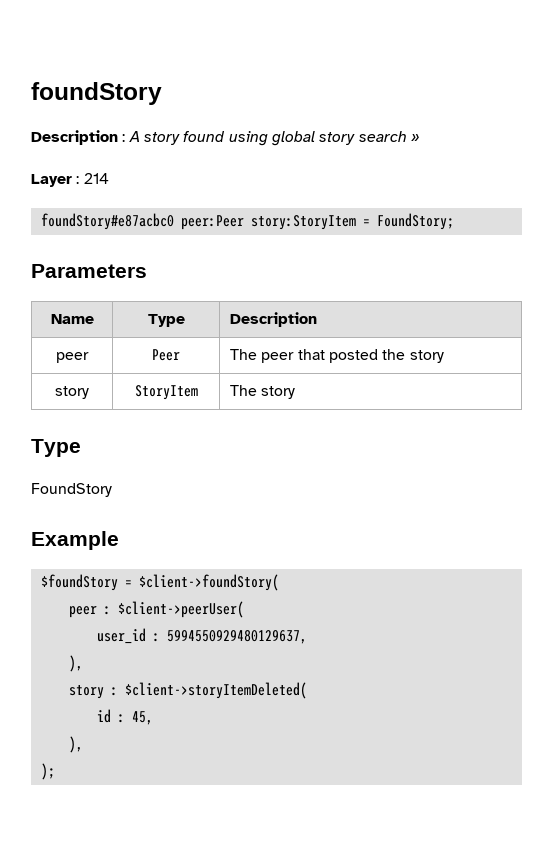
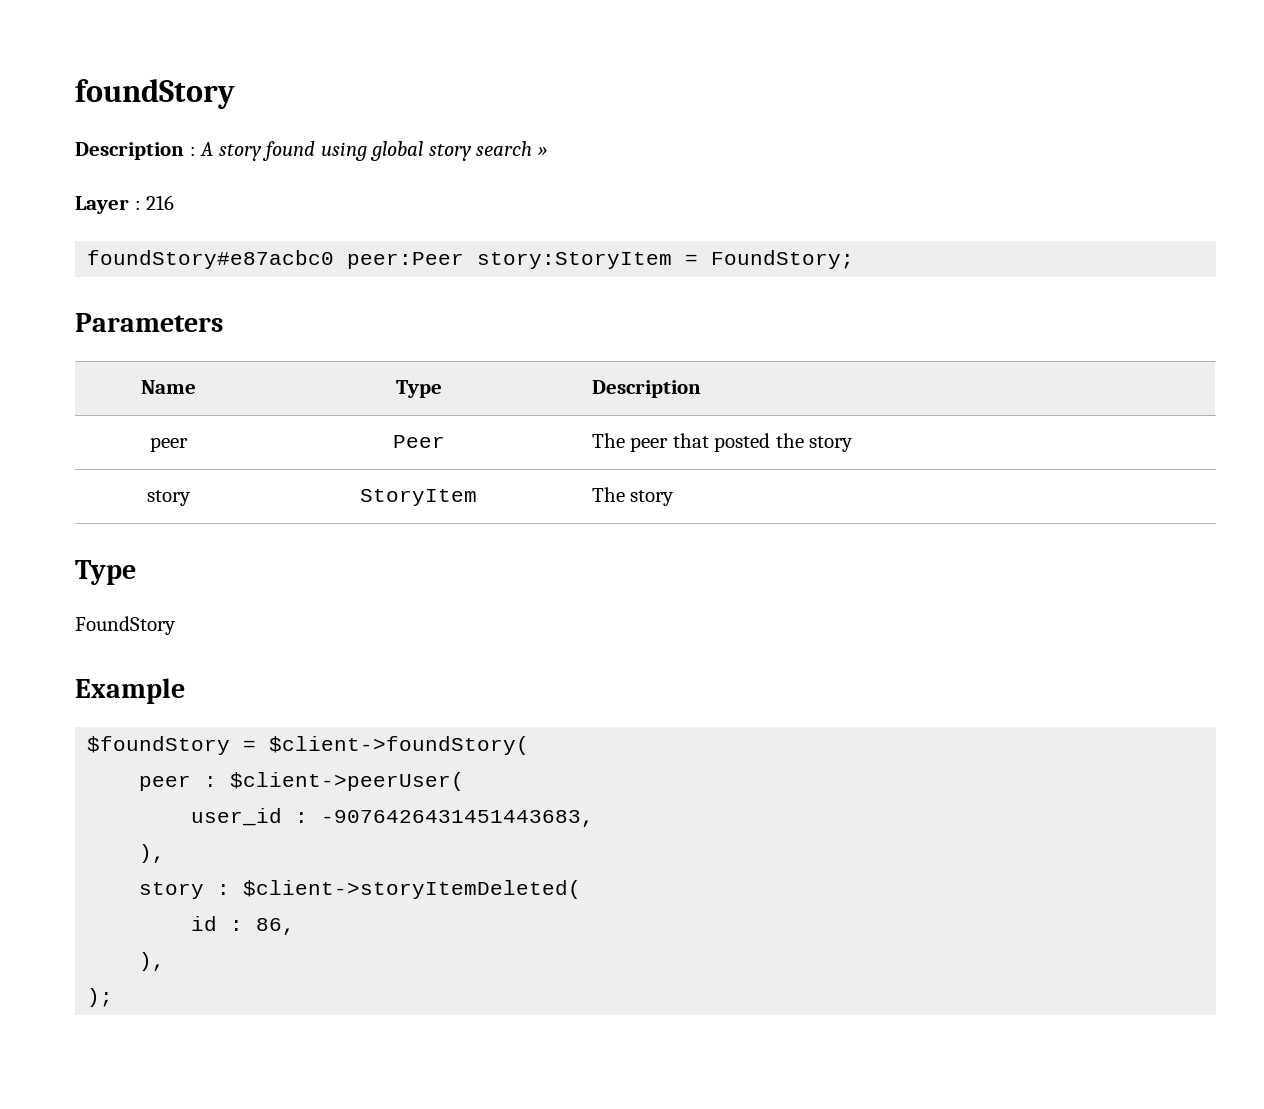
[83,173,109,184] 214 -> [146,195,175,210] 216
[166,630,307,644] 5994550929480129637, -> [321,810,595,827] -9076426431451443683,
[131,711,153,725] 45, -> [256,918,296,935] 86,

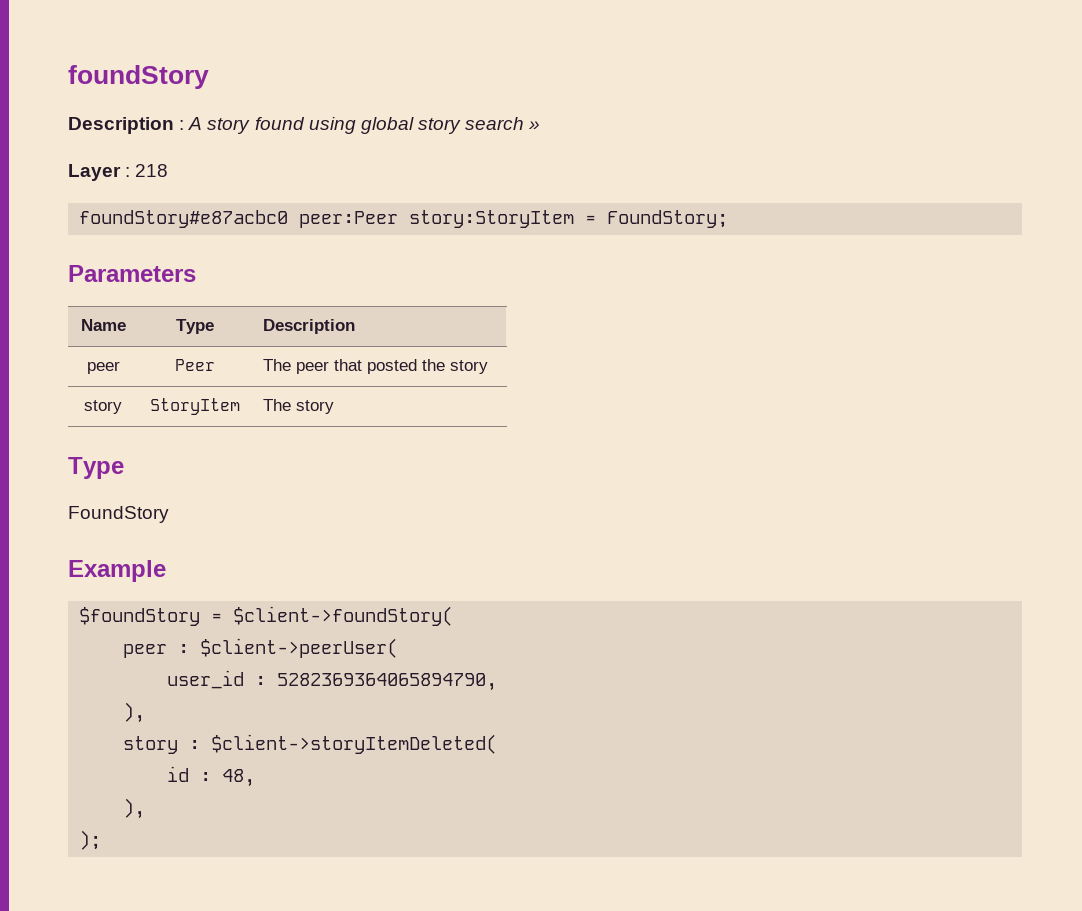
[146,195,175,210] 216 -> [135,164,169,177] 218
[321,810,595,827] -9076426431451443683, -> [277,673,498,691] 5282369364065894790,
[256,918,296,935] 86, -> [222,769,256,787] 48,

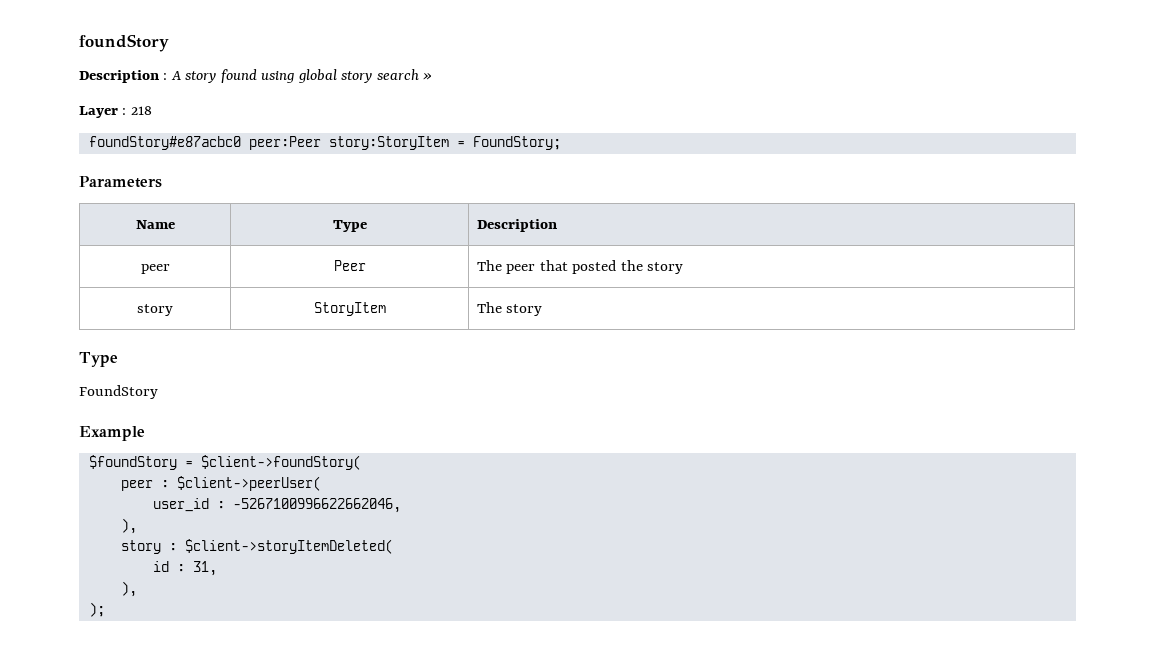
[277,673,498,691] 5282369364065894790, -> [232,498,401,513] -5267100996622662046,
[222,769,256,787] 48, -> [192,561,217,576] 31,

